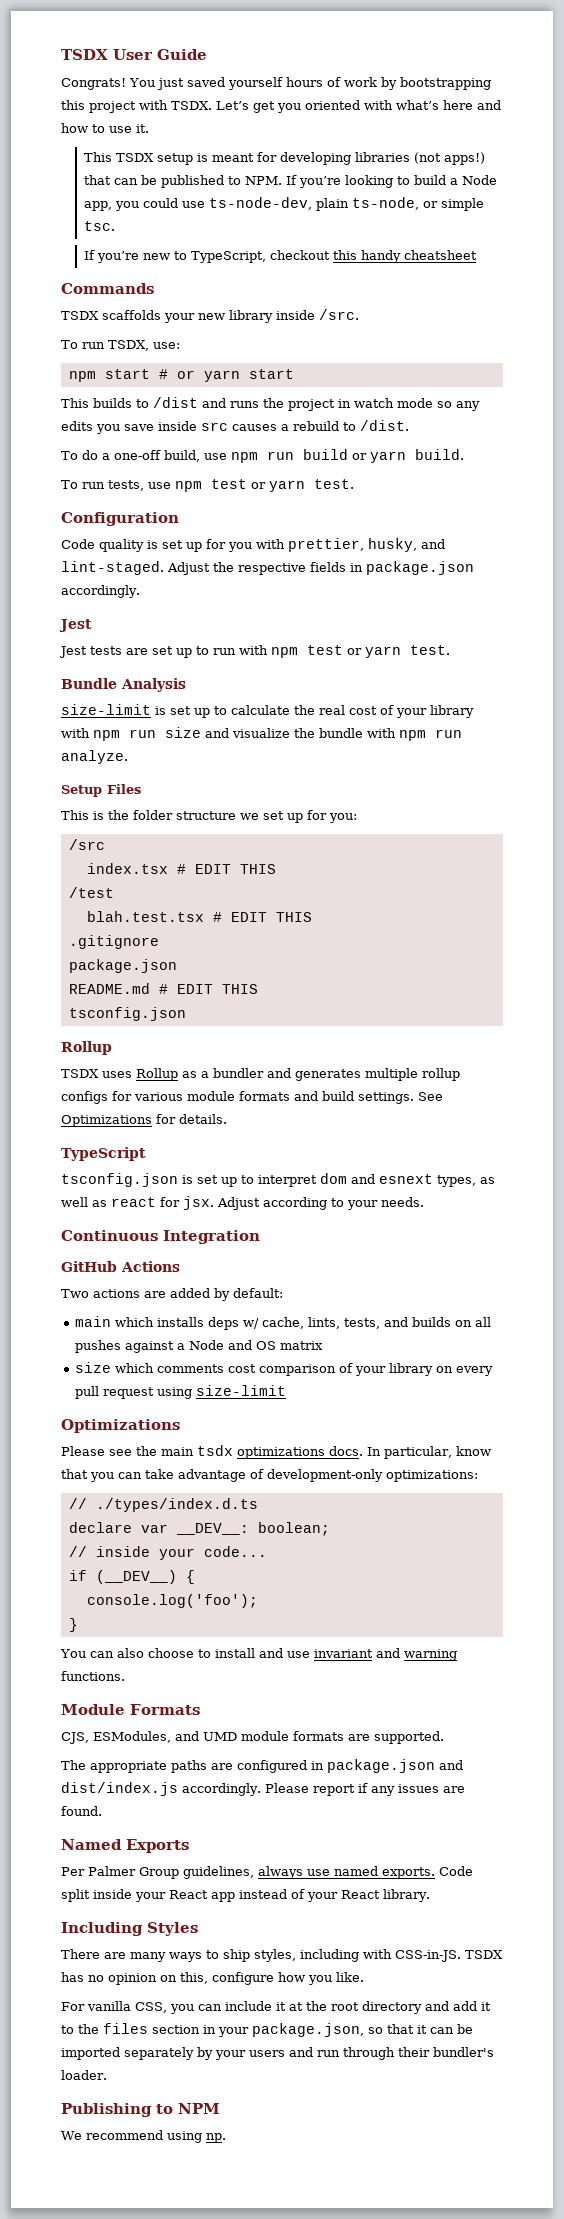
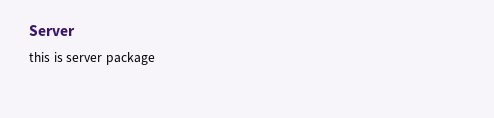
[61,49,207,60] [61,77,491,90] [61,100,501,113] [61,123,149,133] [84,152,486,165] [84,175,498,188] [84,197,485,211] [84,221,116,231] [84,250,478,263] [61,283,154,294] [61,309,359,323] [61,340,180,351] [68,369,294,382] [61,397,480,411] [61,420,409,434] [61,449,464,463] [61,479,354,492] [61,512,179,526] [61,538,445,552] [61,561,474,575] [61,585,140,598] [59,619,92,632] [59,645,450,658] [61,678,186,692] [61,704,474,718] [61,727,462,741] [61,750,128,764] [61,784,141,797] [61,810,357,823] [68,839,105,850] [86,863,276,874] [68,887,114,898] [86,911,312,922] [68,935,159,949] [68,959,177,973] [68,983,258,994] [68,1007,186,1021] [61,1041,112,1055] [61,1068,460,1081] [61,1091,443,1104] [61,1114,227,1127] [61,1147,146,1161] [61,1173,495,1187] [61,1196,424,1210] [61,1230,260,1244] [61,1261,180,1272] [61,1288,283,1301] [75,1316,492,1330] [75,1340,324,1353] [75,1362,494,1376] [75,1385,287,1399] [61,1419,180,1433] [61,1445,491,1459] [61,1469,478,1482] [68,1498,258,1512] [68,1522,330,1536] [68,1546,267,1560] [68,1570,195,1584] [86,1594,258,1608] [68,1618,78,1632] [60,1648,457,1661] [61,1671,125,1681] [61,1704,200,1715] [61,1731,444,1744] [61,1759,463,1773] [61,1782,465,1796] [61,1806,102,1816] [61,1839,189,1853] [61,1866,473,1879] [61,1889,430,1902] [61,1922,198,1936] [61,1949,503,1962] [61,1972,364,1985] [61,2001,491,2014] [61,2023,473,2037] [61,2047,494,2060] [61,2070,107,2080] [61,2103,220,2117] [61,2130,226,2143] TSDX User Guide // Congrats! You just saved yourself hours of work by bootstrapping this project with TSDX. Let’s get you oriented with what’s here and how to use it. // This TSDX setup is meant for developing libraries (not apps!) that can be published to NPM. If you’re looking to build a Node app, you could use ts-node-dev, plain ts-node, or simple tsc. // If you’re new to TypeScript, checkout this handy cheatsheet // Commands // TSDX scaffolds your new library inside /src. // To run TSDX, use: // npm start # or yarn start // This builds to /dist and runs the project in watch mode so any edits you save inside src causes a rebuild to /dist. // To do a one-off build, use npm run build or yarn build. // To run tests, use npm test or yarn test. // Configuration // Code quality is set up for you with prettier, husky, and lint-staged. Adjust the respective fields in package.json accordingly. // Jest // Jest tests are set up to run with npm test or yarn test. // Bundle Analysis // size-limit is set up to calculate the real cost of your library with npm run size and visualize the bundle with npm run analyze. // Setup Files // This is the folder structure we set up for you: // /src // index.tsx # EDIT THIS // /test // blah.test.tsx # EDIT THIS // .gitignore // package.json // README.md # EDIT THIS // tsconfig.json // Rollup // TSDX uses Rollup as a bundler and generates multiple rollup configs for various module formats and build settings. See Optimizations for details. // TypeScript // tsconfig.json is set up to interpret dom and esnext types, as well as react for jsx. Adjust according to your needs. // Continuous Integration // GitHub Actions // Two actions are added by default: // main which installs deps w/ cache, lints, tests, and builds on all pushes against a Node and OS matrix // size which comments cost comparison of your library on every pull request using size-limit // Optimizations // Please see the main tsdx optimizations docs. In particular, know that you can take advantage of development-only optimizations: // // ./types/index.d.ts // declare var __DEV__: boolean; // // inside your code... // if (__DEV__) { // console.log('foo'); // } // You can also choose to install and use invariant and warning functions. // Module Formats // CJS, ESModules, and UMD module formats are supported. // The appropriate paths are configured in package.json and dist/index.js accordingly. Please report if any issues are found. // Named Exports // Per Palmer Group guidelines, always use named exports. Code split inside your React app instead of your React library. // Including Styles // There are many ways to ship styles, including with CSS-in-JS. TSDX has no opinion on this, configure how you like. // For vanilla CSS, you can include it at the root directory and add it to the files section in your package.json, so that it can be imported separately by your users and run through their bundler's loader. // Publishing to NPM // We recommend using np. -> [29,25,75,36] [29,52,155,65] Server // this is server package

